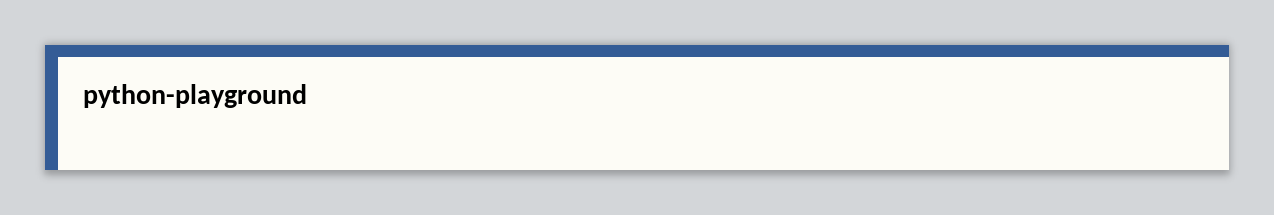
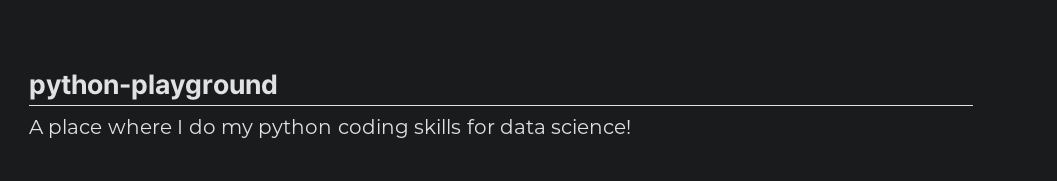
(307, 96) none -> [29,119,632,138] // A place where I do my python coding skills for data science!

